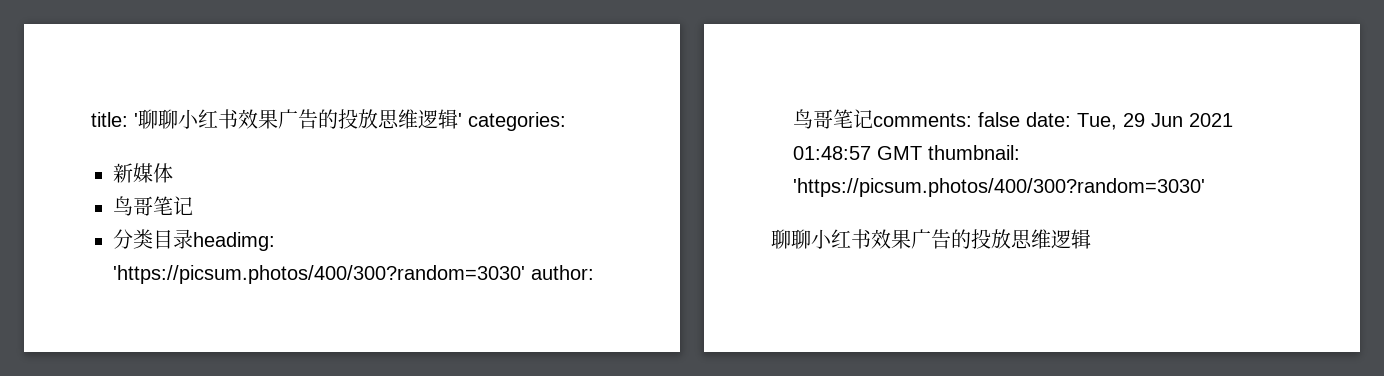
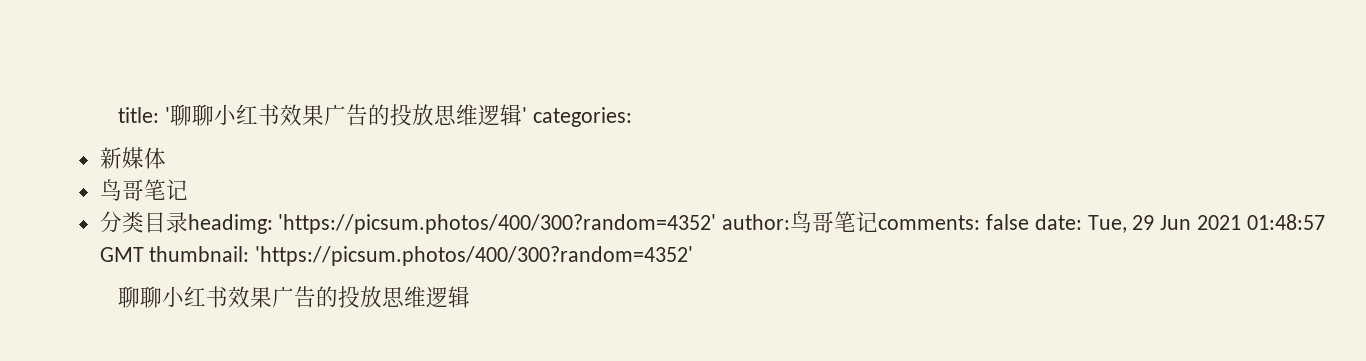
[113,265,525,284] 'https://picsum.photos/400/300?random=3030' -> [278,214,717,234] 'https://picsum.photos/400/300?random=4352'
[793,178,1205,197] 'https://picsum.photos/400/300?random=3030' -> [255,246,694,266] 'https://picsum.photos/400/300?random=4352'

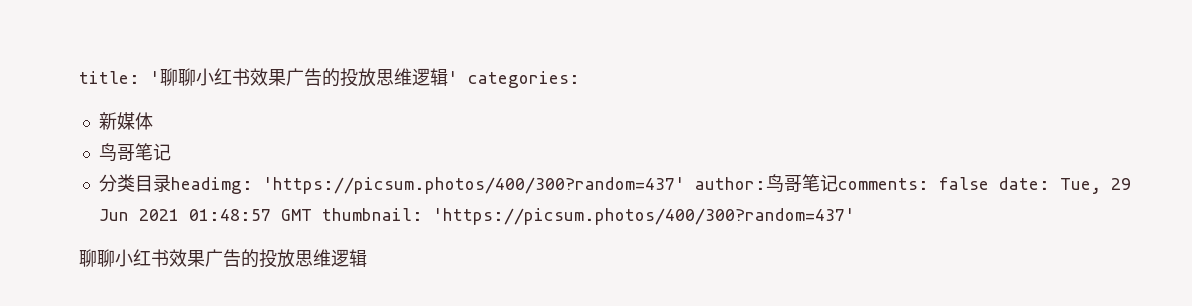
[278,214,717,234] 'https://picsum.photos/400/300?random=4352' -> [262,177,685,194] 'https://picsum.photos/400/300?random=437'
[255,246,694,266] 'https://picsum.photos/400/300?random=4352' -> [432,208,855,225] 'https://picsum.photos/400/300?random=437'

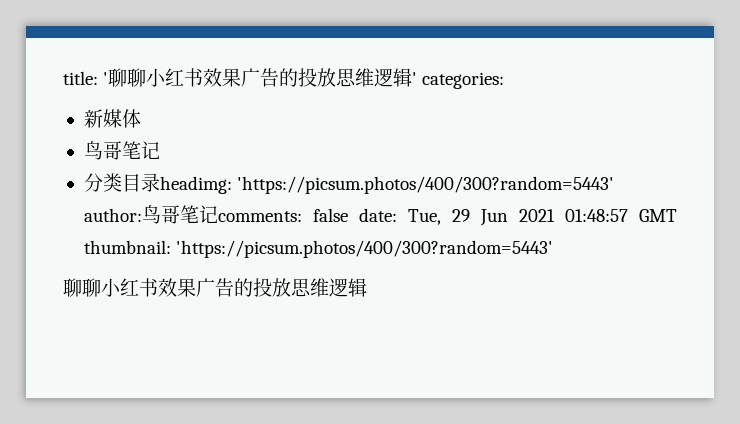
[262,177,685,194] 'https://picsum.photos/400/300?random=437' -> [237,176,615,194] 'https://picsum.photos/400/300?random=5443'
[432,208,855,225] 'https://picsum.photos/400/300?random=437' -> [176,240,554,258] 'https://picsum.photos/400/300?random=5443'

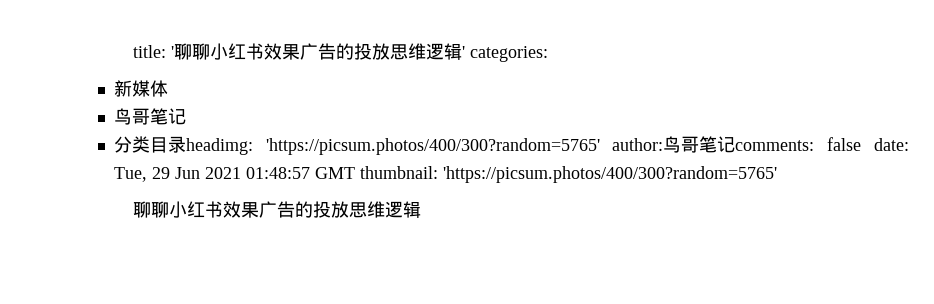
[237,176,615,194] 'https://picsum.photos/400/300?random=5443' -> [265,138,600,155] 'https://picsum.photos/400/300?random=5765'
[176,240,554,258] 'https://picsum.photos/400/300?random=5443' -> [442,166,777,183] 'https://picsum.photos/400/300?random=5765'

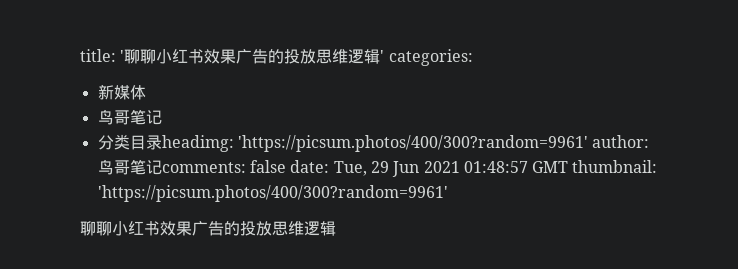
[265,138,600,155] 'https://picsum.photos/400/300?random=5765' -> [237,135,588,152] 'https://picsum.photos/400/300?random=9961'
[442,166,777,183] 'https://picsum.photos/400/300?random=5765' -> [97,185,448,202] 'https://picsum.photos/400/300?random=9961'

